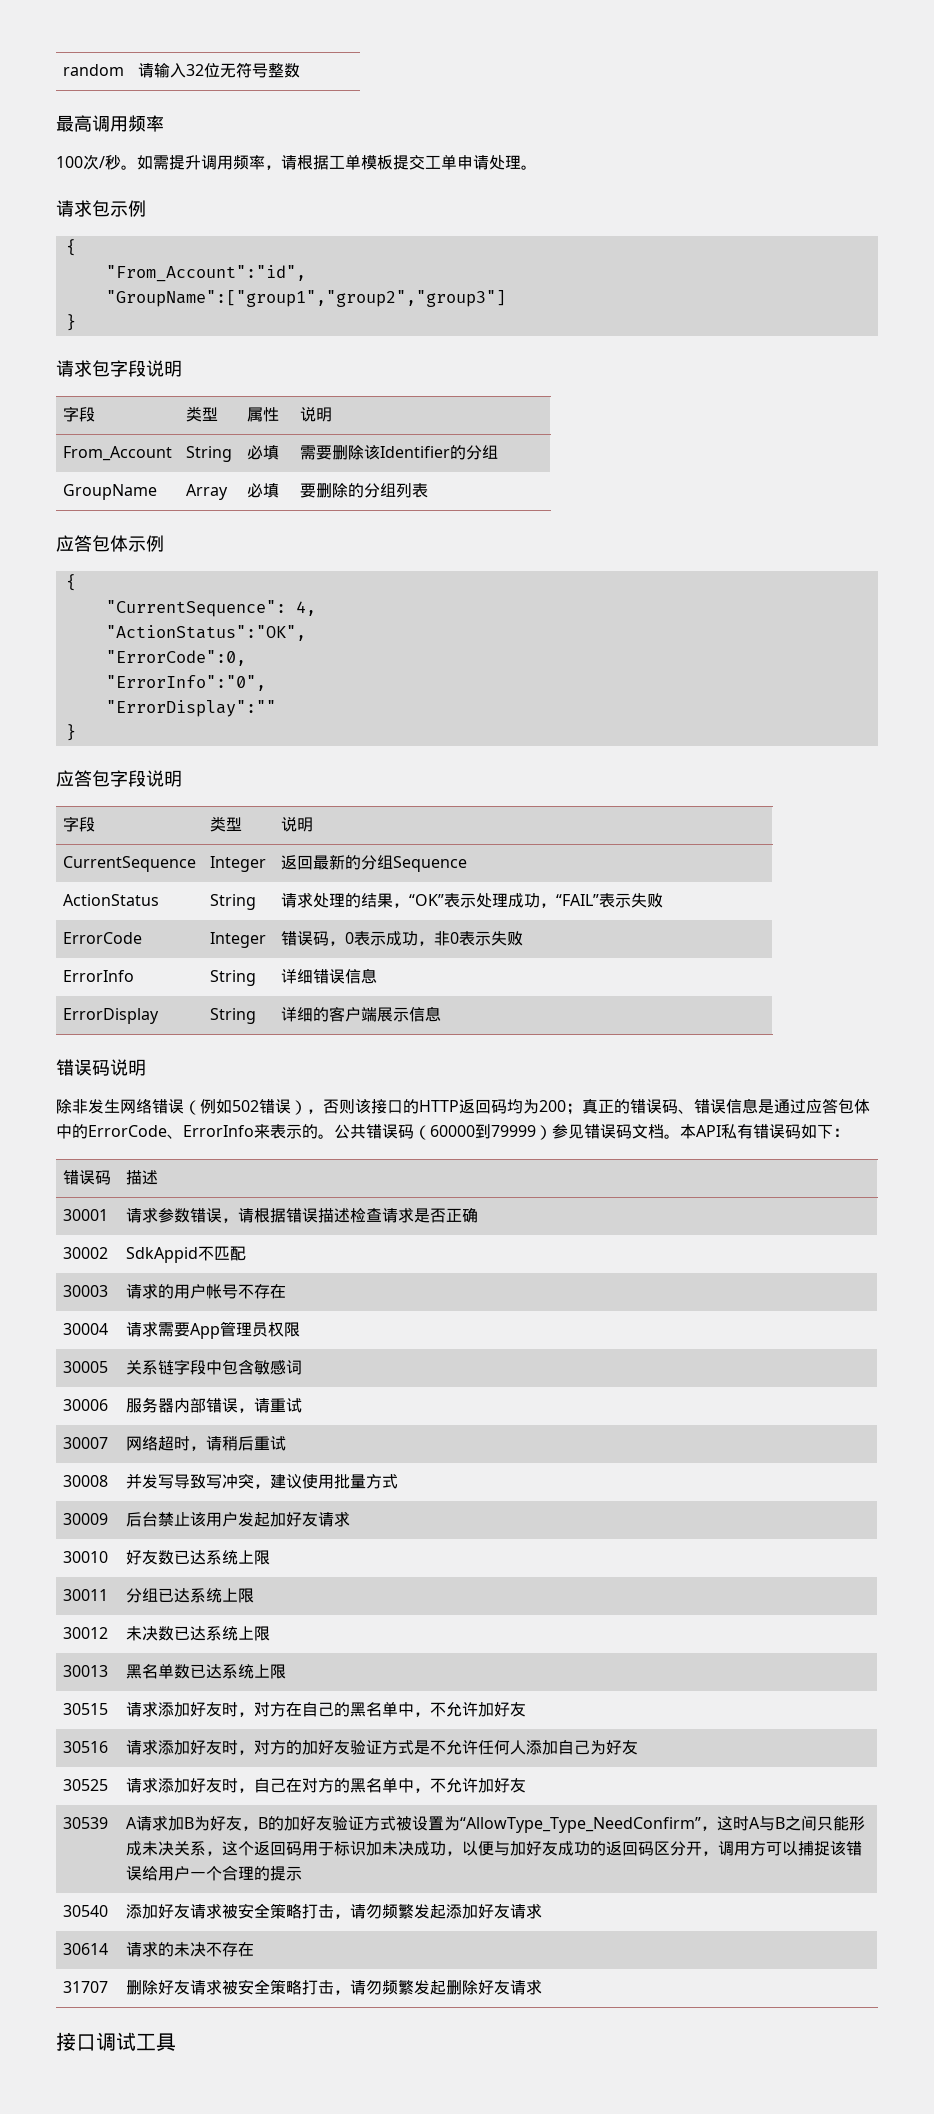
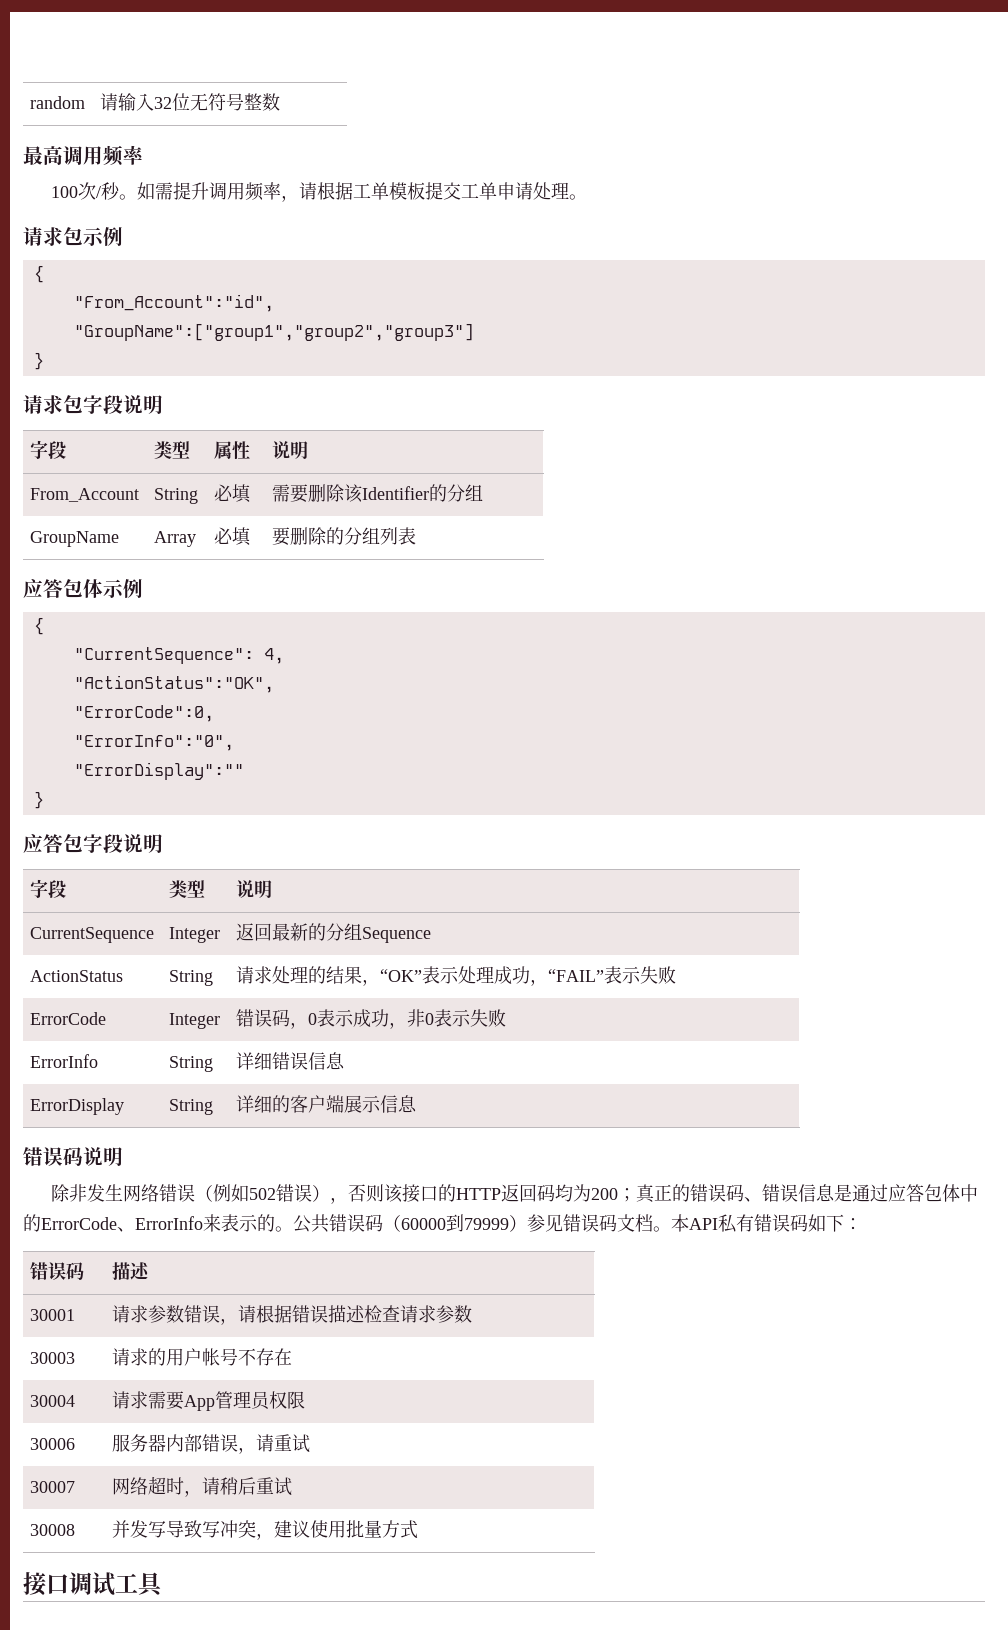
[413,1208,478,1223] [62,1247,108,1259] [125,1246,246,1263] 是否正确 // 30002 | SdkAppid不匹配 -> [436,1305,473,1323] 参数
[62,1361,108,1373] [125,1359,302,1375] // 30005 | 关系链字段中包含敏感词 -> (306, 1400) none
[62,1513,108,1525] [125,1511,350,1527] [62,1551,108,1563] [125,1550,270,1565] [62,1589,108,1601] [125,1588,254,1603] [62,1627,108,1639] [125,1626,270,1641] [62,1665,108,1677] [125,1663,286,1679] [62,1703,108,1715] [125,1701,526,1717] [62,1741,108,1753] [125,1739,638,1755] [62,1779,108,1791] [125,1777,526,1793] [62,1817,108,1829] [125,1815,865,1833] [125,1840,862,1856] [125,1865,302,1881] [62,1905,108,1917] [125,1903,542,1919] [62,1943,108,1955] [125,1941,254,1957] [62,1981,108,1993] [125,1979,542,1995] // 30009 | 后台禁止该用户发起加好友请求 // 30010 | 好友数已达系统上限 // 30011 | 分组已达系统上限 // 30012 | 未决数已达系统上限 // 30013 | 黑名单数已达系统上限 // 30515 | 请求添加好友时，对方在自己的黑名单中，不允许加好友 // 30516 | 请求添加好友时，对方的加好友验证方式是不允许任何人添加自己为好友 // 30525 | 请求添加好友时，自己在对方的黑名单中，不允许加好友 // 30539 | A请求加B为好友，B的加好友验证方式被设置为“AllowType_Type_NeedConfirm”，这时A与B之间只能形成未决关系，这个返回码用于标识加未决成功，以便与加好友成功的返回码区分开，调用方可以捕捉该错误给用户一个合理的提示 // 30540 | 添加好友请求被安全策略打击，请勿频繁发起添加好友请求 // 30614 | 请求的未决不存在 // 31707 | 删除好友请求被安全策略打击，请勿频繁发起删除好友请求 -> (419, 1529) none

